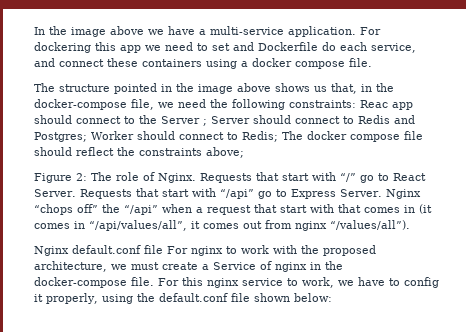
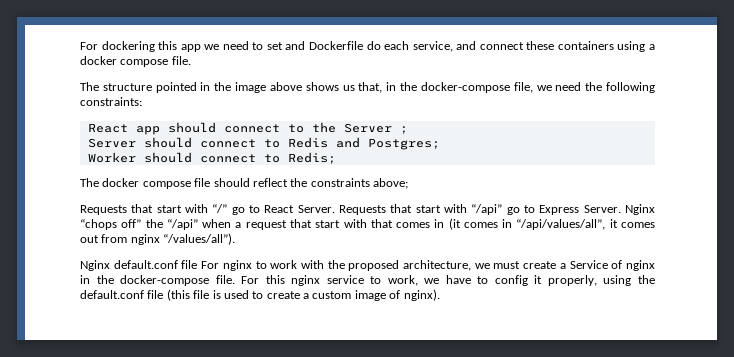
[34,26,356,37] In the image above we have a multi-service application. -> (80, 46) none
[360,100,388,108] Reac -> [87,123,128,133] // React
(207, 122) none -> (408, 130) //
(87, 137) none -> (440, 144) //
(278, 136) none -> (336, 158) //
[34,172,196,183] Figure 2: The role of Nginx. -> (408, 183) none
[253,293,332,302] shown below: -> [166,289,440,301] (this file is used to create a custom image of nginx).

